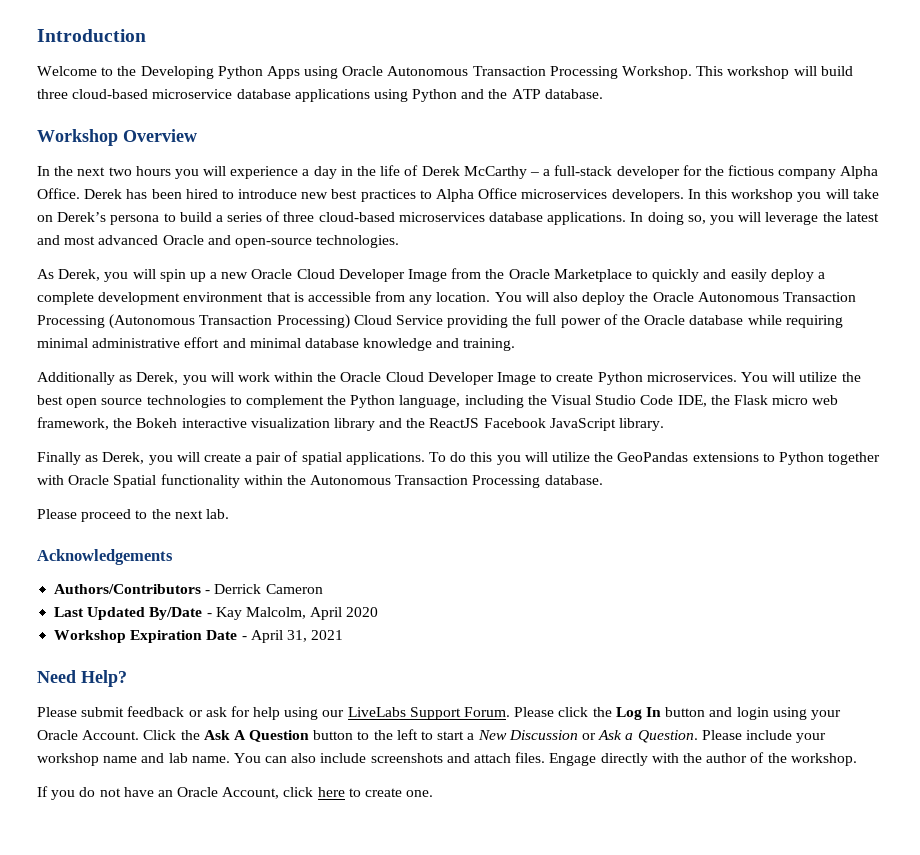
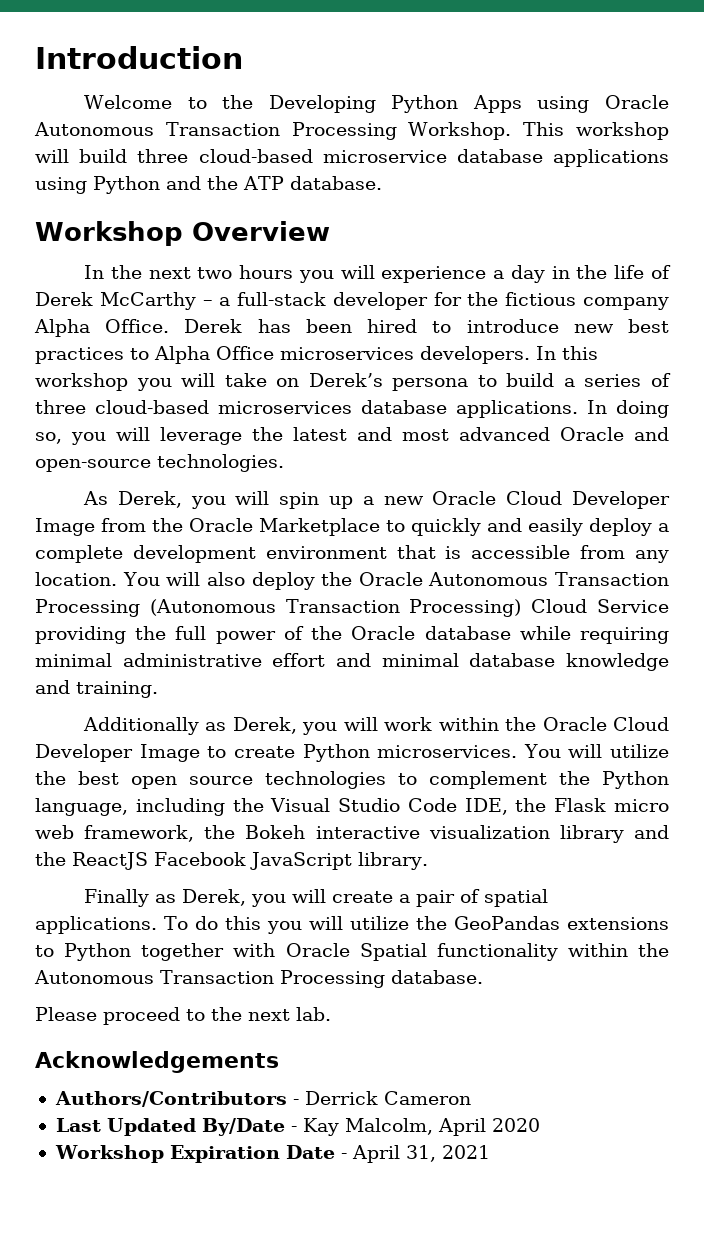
[37,670,127,687] [37,706,841,720] [37,729,827,743] [37,752,857,766] [37,786,434,800] // Need Help? // Please submit feedback or ask for help using our LiveLabs Support Forum. Please click the Log In button and login using your Oracle Account. Click the Ask A Question button to the left to start a New Discussion or Ask a Question. Please include your workshop name and lab name. You can also include screenshots and attach files. Engage directly with the author of the workshop. // If you do not have an Oracle Account, click here to create one. -> (490, 1152) none

